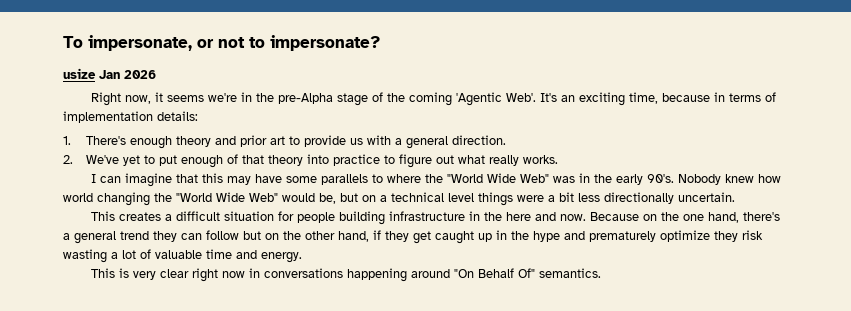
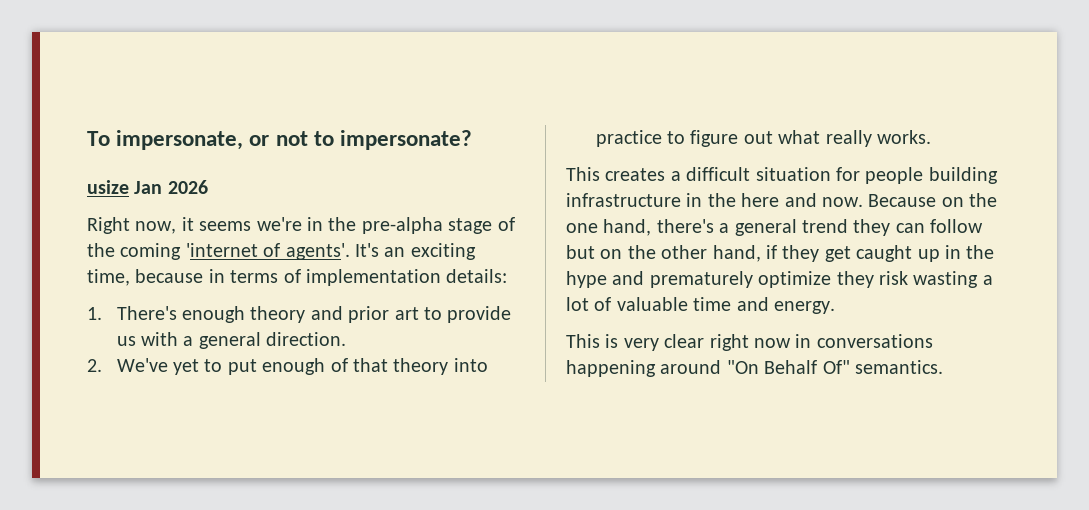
[278,93,334,104] pre-Alpha -> [361,217,443,234] pre-alpha
[456,92,537,106] 'Agentic Web'. -> [185,243,350,260] 'internet of agents'.
[91,173,782,187] [63,192,735,206] // I can imagine that this may have some parallels to where the "World Wide Web" was in the early 90's. Nobody knew how world changing the "World Wide Web" would be, but on a technical level things were a bit less directionally uncertain. -> (931, 137) none

